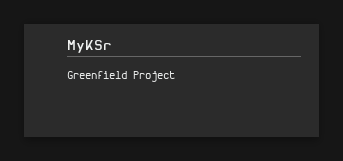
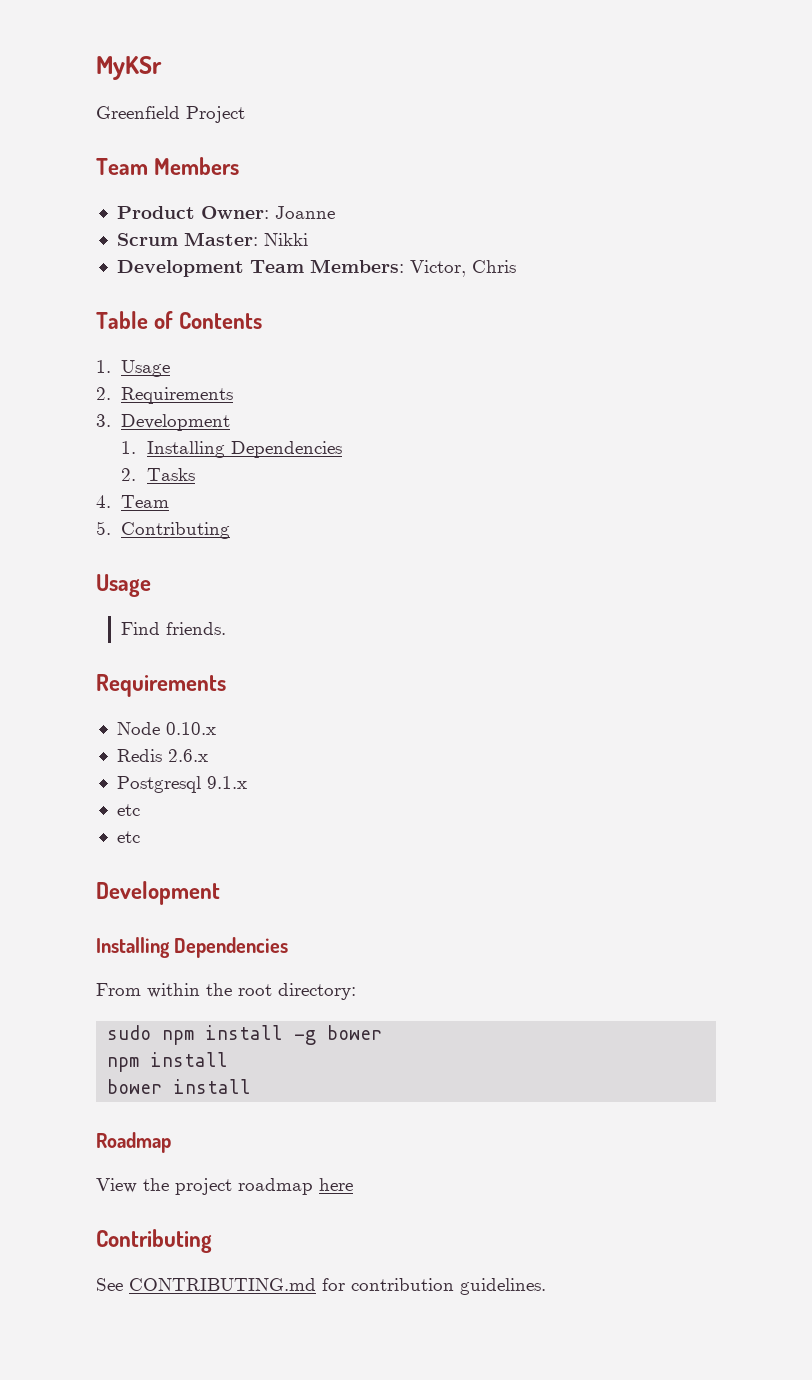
(175, 76) none -> [96,157,240,175] [116,206,335,219] [116,232,308,246] [116,259,516,277] [96,311,263,329] [96,360,171,377] [96,387,234,404] [96,414,231,431] [121,441,342,458] [121,468,195,481] [96,495,170,508] [96,521,231,539] [96,574,151,597] [121,622,227,635] [96,674,226,697] [116,722,216,735] [116,749,208,762] [116,776,247,793] [116,804,140,816] [116,831,140,843] [96,881,220,905] [96,937,289,958] [96,983,356,1000] [107,1025,383,1045] [107,1052,229,1072] [107,1079,252,1094] [96,1132,171,1153] [96,1178,353,1195] [96,1229,212,1253] [96,1278,546,1295] // Team Members // Product Owner: Joanne // Scrum Master: Nikki // Development Team Members: Victor, Chris // Table of Contents // 1. Usage // 2. Requirements // 3. Development // 1. Installing Dependencies // 2. Tasks // 4. Team // 5. Contributing // Usage // Find friends. // Requirements // Node 0.10.x // Redis 2.6.x // Postgresql 9.1.x // etc // etc // Development // Installing Dependencies // From within the root directory: // sudo npm install -g bower // npm install // bower install // Roadmap // View the project roadmap here // Contributing // See CONTRIBUTING.md for contribution guidelines.

